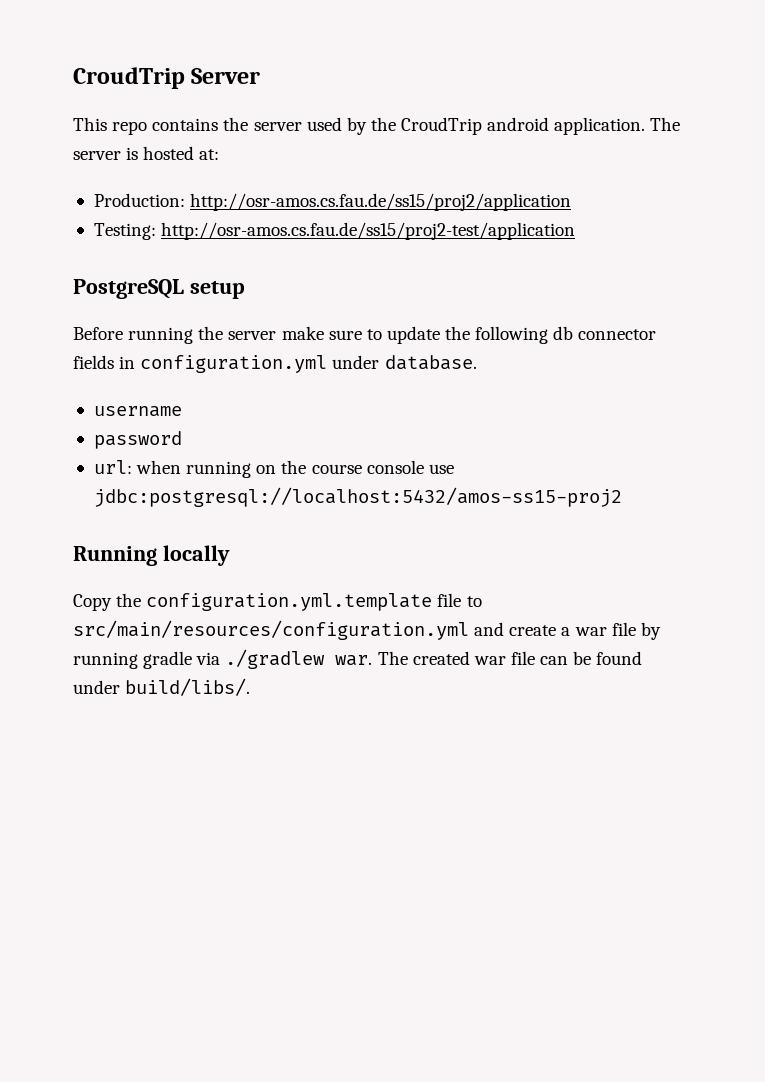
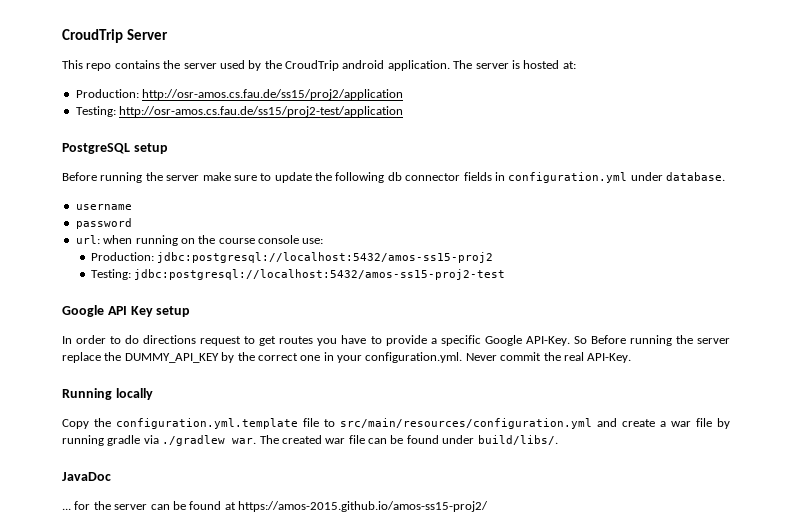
[428,464,454,474] use -> [302,238,324,244] [91,252,155,261] use: // Production:
(622, 497) none -> [91,269,506,280] [62,305,191,317] [62,335,730,346] [62,352,632,363] // Testing: jdbc:postgresql://localhost:5432/amos-ss15-proj2-test // Google API Key setup // In order to do directions request to get routes you have to provide a specific Google API-Key. So Before running the server replace the DUMMY_API_KEY by the correct one in your configuration.yml. Never commit the real API-Key.
(251, 687) none -> [62,472,111,481] [62,501,488,512] // JavaDoc // ... for the server can be found at https://amos-2015.github.io/amos-ss15-proj2/

